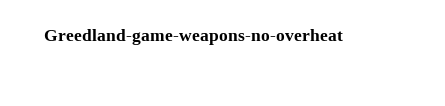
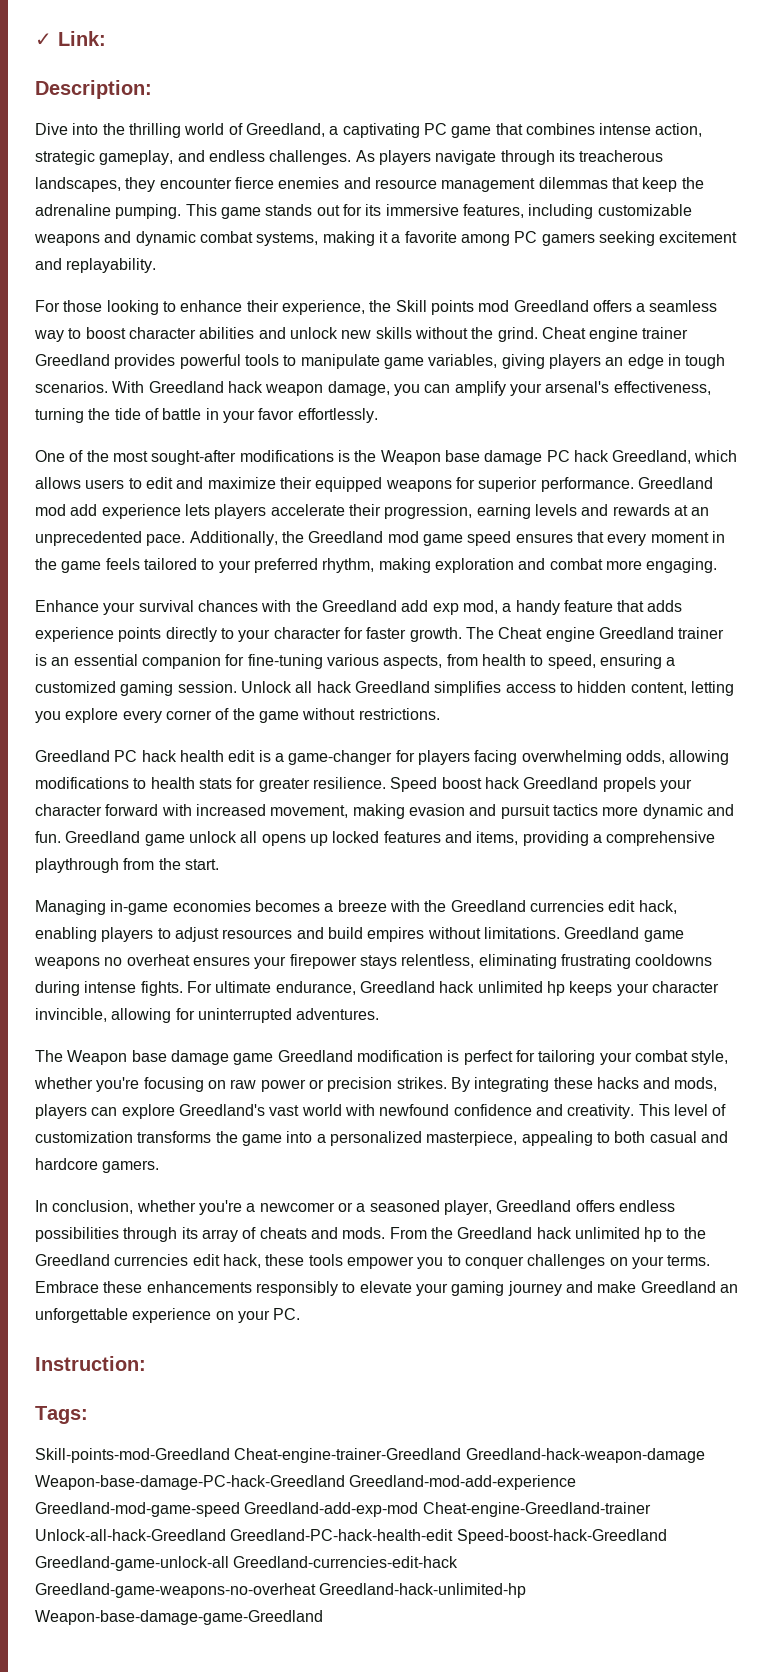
[44,29,343,45] Greedland-game-weapons-no-overheat -> [35,31,106,46] [35,80,152,99] [35,123,703,138] [35,150,664,165] [35,177,704,192] [35,204,692,219] [34,231,738,246] [35,258,157,273] [35,300,718,315] [34,327,689,342] [35,354,726,369] [35,381,711,396] [35,408,378,423] [35,450,738,465] [35,477,713,492] [35,504,710,519] [35,531,725,546] [35,558,718,573] [35,600,683,615] [35,627,725,642] [35,654,676,669] [35,681,734,696] [35,708,440,723] [35,750,730,765] [35,777,692,792] [35,804,734,819] [35,831,716,846] [35,858,219,873] [35,900,677,915] [35,927,684,942] [34,954,713,969] [35,981,719,996] [35,1008,380,1023] [35,1050,729,1065] [34,1077,718,1092] [35,1104,727,1119] [35,1131,728,1146] [35,1158,160,1173] [35,1200,675,1215] [35,1227,706,1242] [35,1254,711,1269] [35,1281,738,1296] [35,1308,301,1323] [35,1356,146,1371] [35,1406,88,1424] [35,1448,705,1463] [35,1475,577,1490] [35,1502,651,1517] [35,1529,667,1544] [35,1556,459,1571] [35,1583,527,1598] [35,1610,323,1625] ✓ Link: // Description: // Dive into the thrilling world of Greedland, a captivating PC game that combines intense action, strategic gameplay, and endless challenges. As players navigate through its treacherous landscapes, they encounter fierce enemies and resource management dilemmas that keep the adrenaline pumping. This game stands out for its immersive features, including customizable weapons and dynamic combat systems, making it a favorite among PC gamers seeking excitement and replayability. // For those looking to enhance their experience, the Skill points mod Greedland offers a seamless way to boost character abilities and unlock new skills without the grind. Cheat engine trainer Greedland provides powerful tools to manipulate game variables, giving players an edge in tough scenarios. With Greedland hack weapon damage, you can amplify your arsenal's effectiveness, turning the tide of battle in your favor effortlessly. // One of the most sought-after modifications is the Weapon base damage PC hack Greedland, which allows users to edit and maximize their equipped weapons for superior performance. Greedland mod add experience lets players accelerate their progression, earning levels and rewards at an unprecedented pace. Additionally, the Greedland mod game speed ensures that every moment in the game feels tailored to your preferred rhythm, making exploration and combat more engaging. // Enhance your survival chances with the Greedland add exp mod, a handy feature that adds experience points directly to your character for faster growth. The Cheat engine Greedland trainer is an essential companion for fine-tuning various aspects, from health to speed, ensuring a customized gaming session. Unlock all hack Greedland simplifies access to hidden content, letting you explore every corner of the game without restrictions. // Greedland PC hack health edit is a game-changer for players facing overwhelming odds, allowing modifications to health stats for greater resilience. Speed boost hack Greedland propels your character forward with increased movement, making evasion and pursuit tactics more dynamic and fun. Greedland game unlock all opens up locked features and items, providing a comprehensive playthrough from the start. // Managing in-game economies becomes a breeze with the Greedland currencies edit hack, enabling players to adjust resources and build empires without limitations. Greedland game weapons no overheat ensures your firepower stays relentless, eliminating frustrating cooldowns during intense fights. For ultimate endurance, Greedland hack unlimited hp keeps your character invincible, allowing for uninterrupted adventures. // The Weapon base damage game Greedland modification is perfect for tailoring your combat style, whether you're focusing on raw power or precision strikes. By integrating these hacks and mods, players can explore Greedland's vast world with newfound confidence and creativity. This level of customization transforms the game into a personalized masterpiece, appealing to both casual and hardcore gamers. // In conclusion, whether you're a newcomer or a seasoned player, Greedland offers endless possibilities through its array of cheats and mods. From the Greedland hack unlimited hp to the Greedland currencies edit hack, these tools empower you to conquer challenges on your terms. Embrace these enhancements responsibly to elevate your gaming journey and make Greedland an unforgettable experience on your PC. // Instruction: // Tags: // Skill-points-mod-Greedland Cheat-engine-trainer-Greedland Greedland-hack-weapon-damage Weapon-base-damage-PC-hack-Greedland Greedland-mod-add-experience Greedland-mod-game-speed Greedland-add-exp-mod Cheat-engine-Greedland-trainer Unlock-all-hack-Greedland Greedland-PC-hack-health-edit Speed-boost-hack-Greedland Greedland-game-unlock-all Greedland-currencies-edit-hack Greedland-game-weapons-no-overheat Greedland-hack-unlimited-hp Weapon-base-damage-game-Greedland

